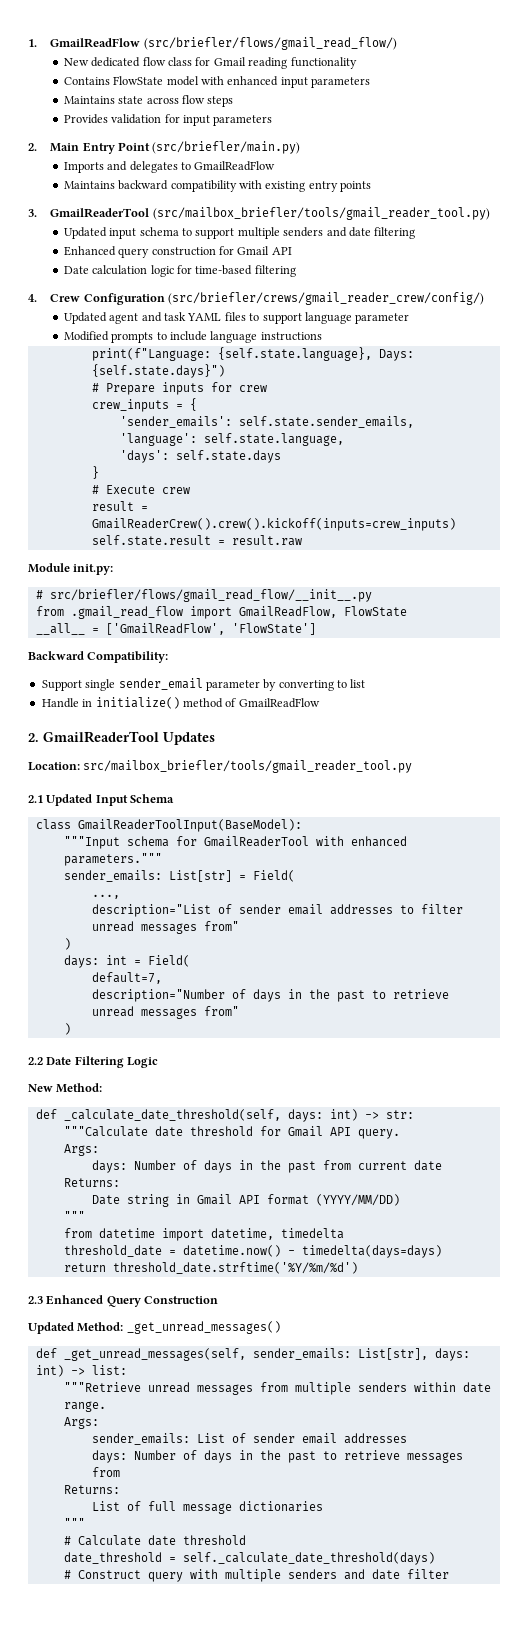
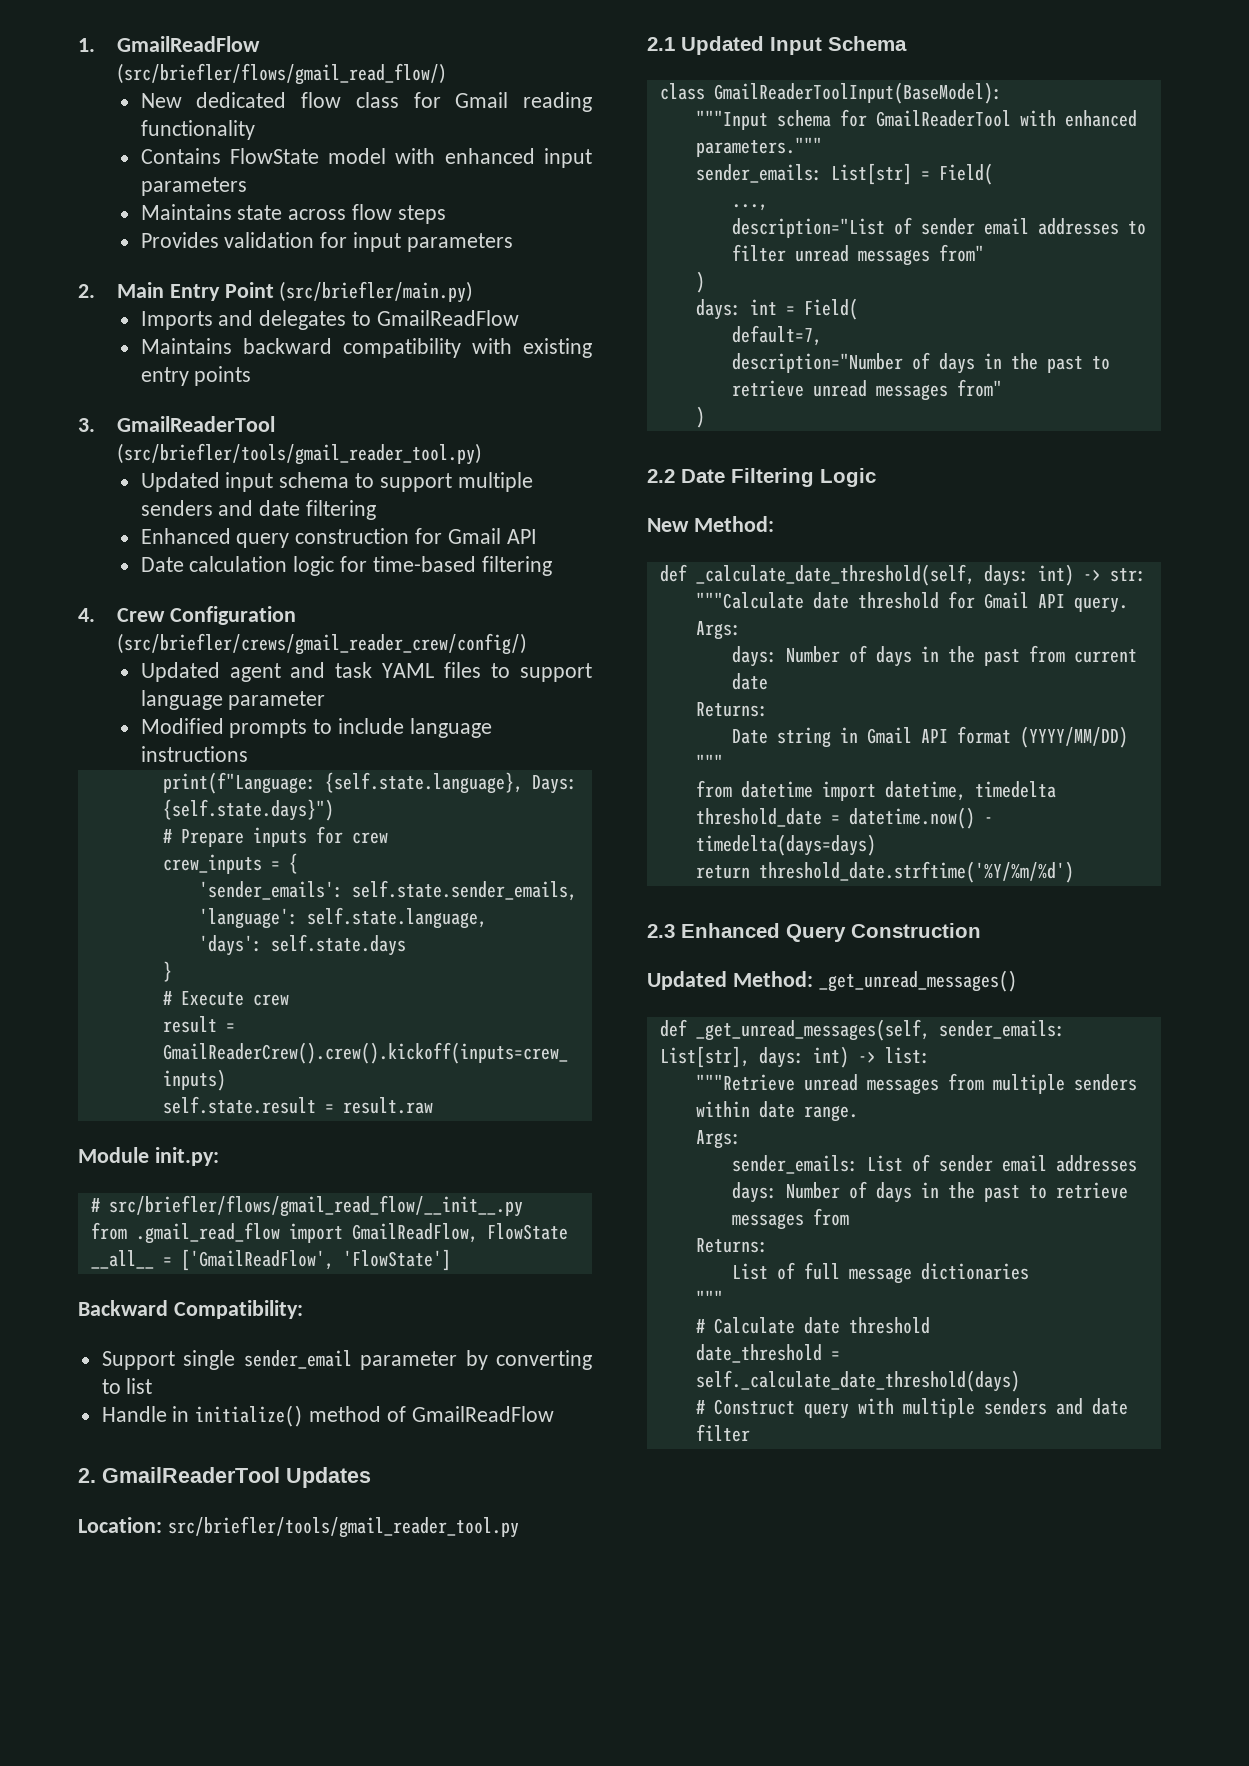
[152,207,490,220] (src/mailbox_briefler/tools/gmail_reader_tool.py) -> [116,443,482,465] (src/briefler/tools/gmail_reader_tool.py)
[83,760,413,773] src/mailbox_briefler/tools/gmail_reader_tool.py -> [167,1516,519,1538] src/briefler/tools/gmail_reader_tool.py

